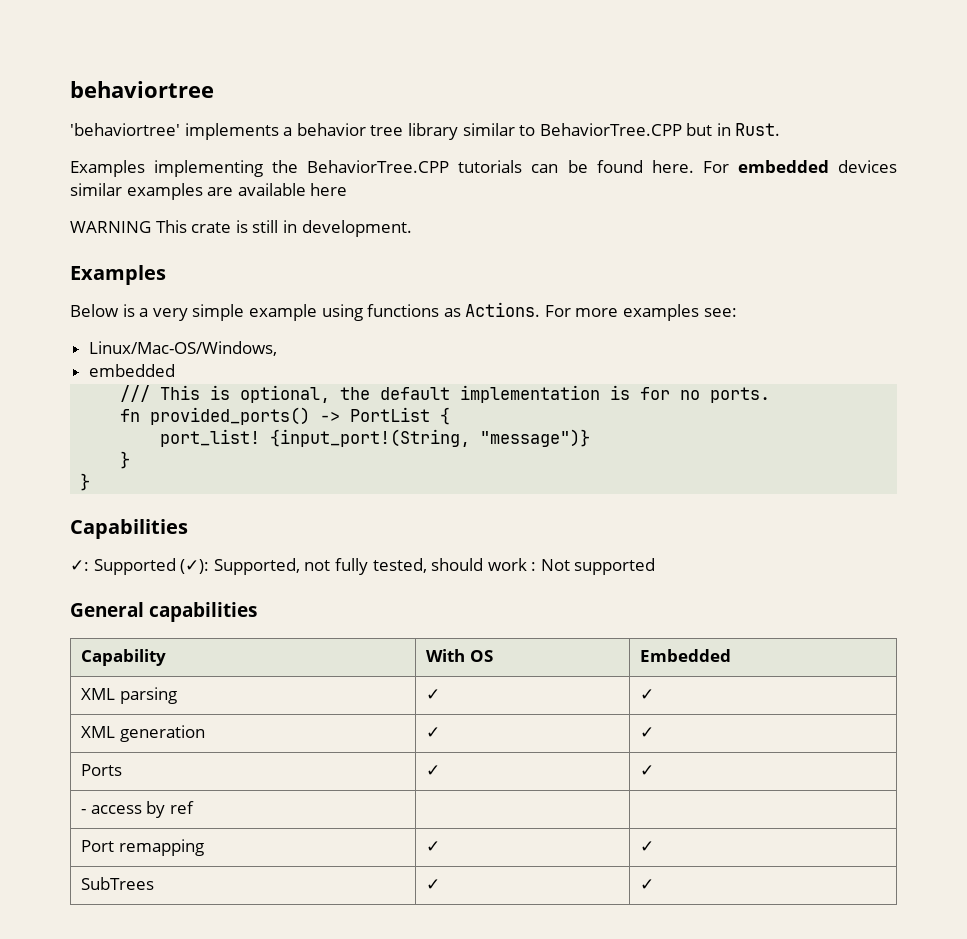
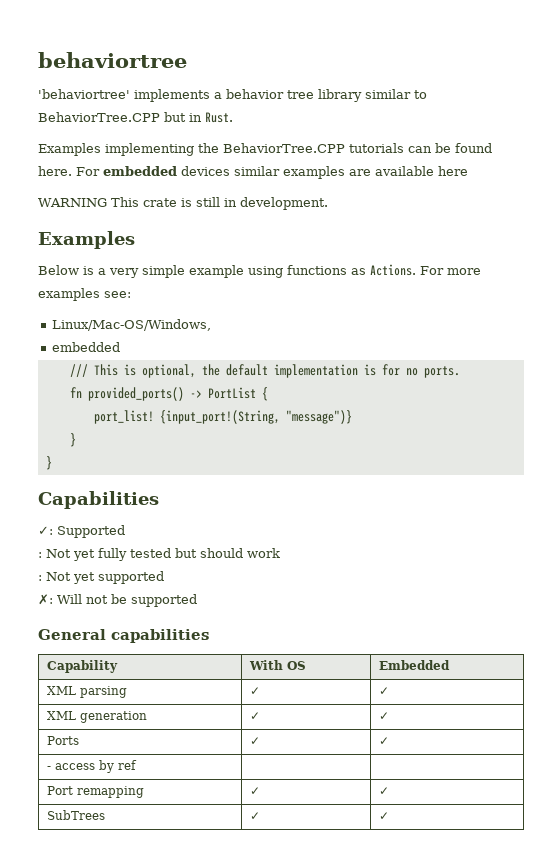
[180,558,427,575] (✓): Supported, not fully tested, -> [38,548,197,561] // : Not yet fully tested but
[531,559,570,571] : Not -> [38,571,164,584] [38,594,127,605] // : Not yet supported // ✗: Will not be

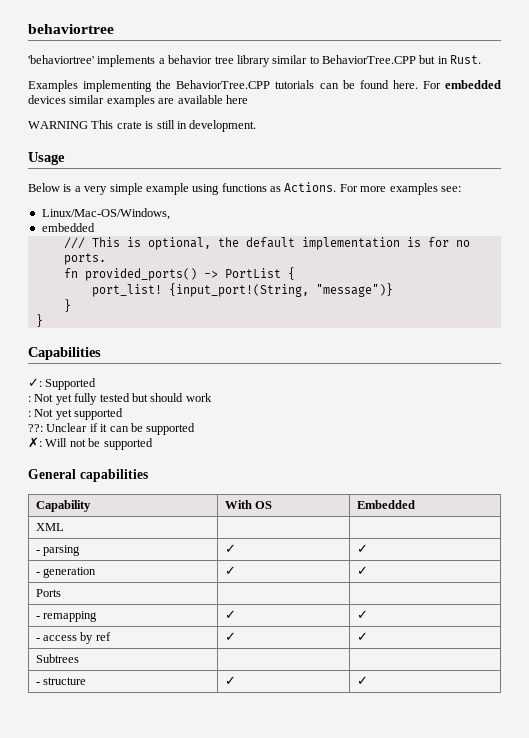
[38,231,135,249] Examples -> [28,152,65,165] Usage
(164, 577) none -> [28,423,196,435] // ??: Unclear if it can be supported
(77, 690) none -> [35,550,40,553] | | // -
[47,711,77,720] XML -> [35,572,40,575] -
(80, 740) none -> [35,611,97,622] | // - remapping |
[47,786,145,798] [250,787,261,795] [379,787,390,795] [47,810,106,820] [250,812,261,820] [379,812,390,820] | // Port remapping | ✓ | ✓ // SubTrees | ✓ | ✓ -> [224,632,236,641] [356,632,368,641] [35,654,79,663] [35,677,86,685] [224,676,236,685] [356,676,368,685] ✓ | ✓ // Subtrees | | // - structure | ✓ | ✓

